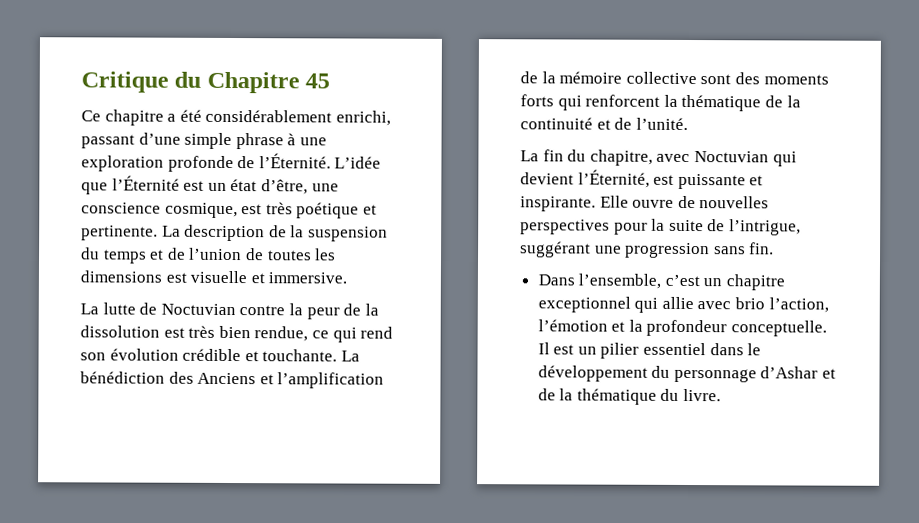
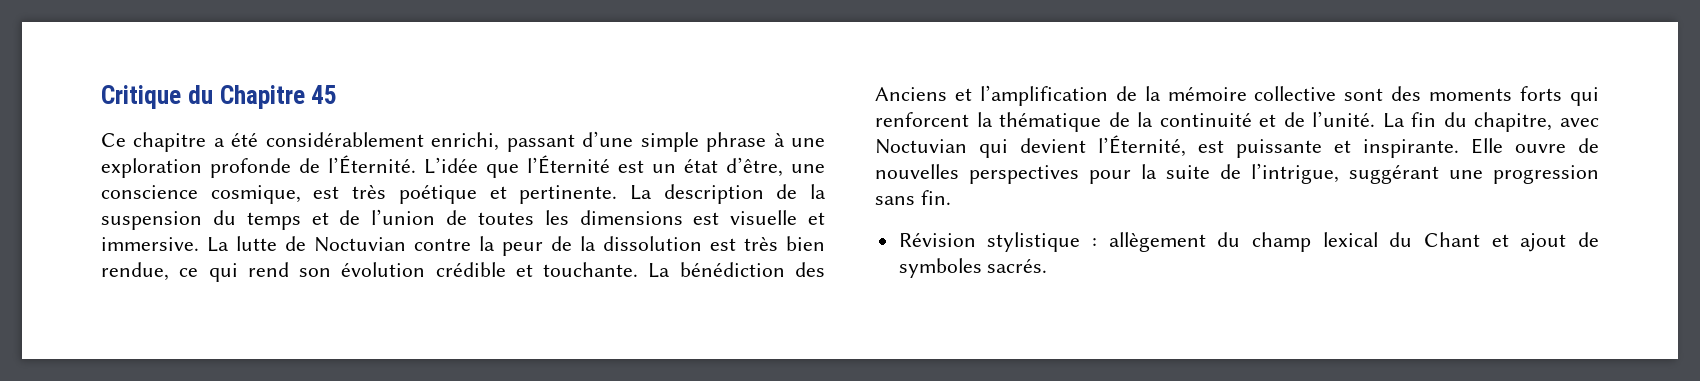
(348, 278) // -> (199, 244) none
(688, 123) // -> (1376, 119) none
[537,273,786,291] [537,296,829,313] [537,319,828,337] [537,342,762,359] [537,365,837,383] [537,388,722,405] Dans l’ensemble, c’est un chapitre exceptionnel qui allie avec brio l’action, l’émotion et la profondeur conceptuelle. Il est un pilier essentiel dans le développement du personnage d’Ashar et de la thématique du livre. -> [898,232,1599,252] [898,258,1048,278] Révision stylistique : allègement du champ lexical du Chant et ajout de symboles sacrés.

